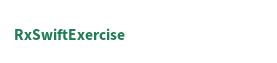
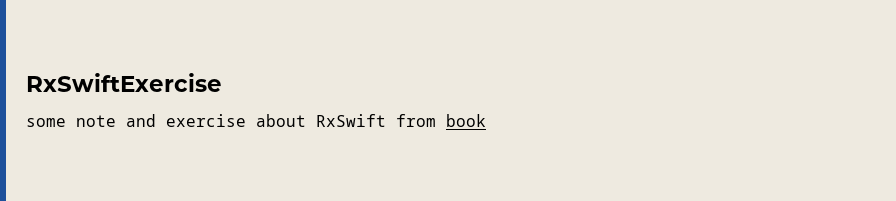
(125, 34) none -> [26,114,486,127] // some note and exercise about RxSwift from book

